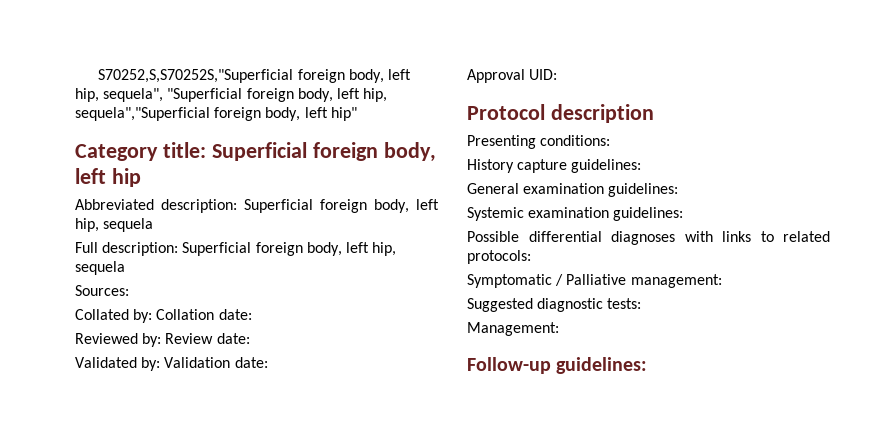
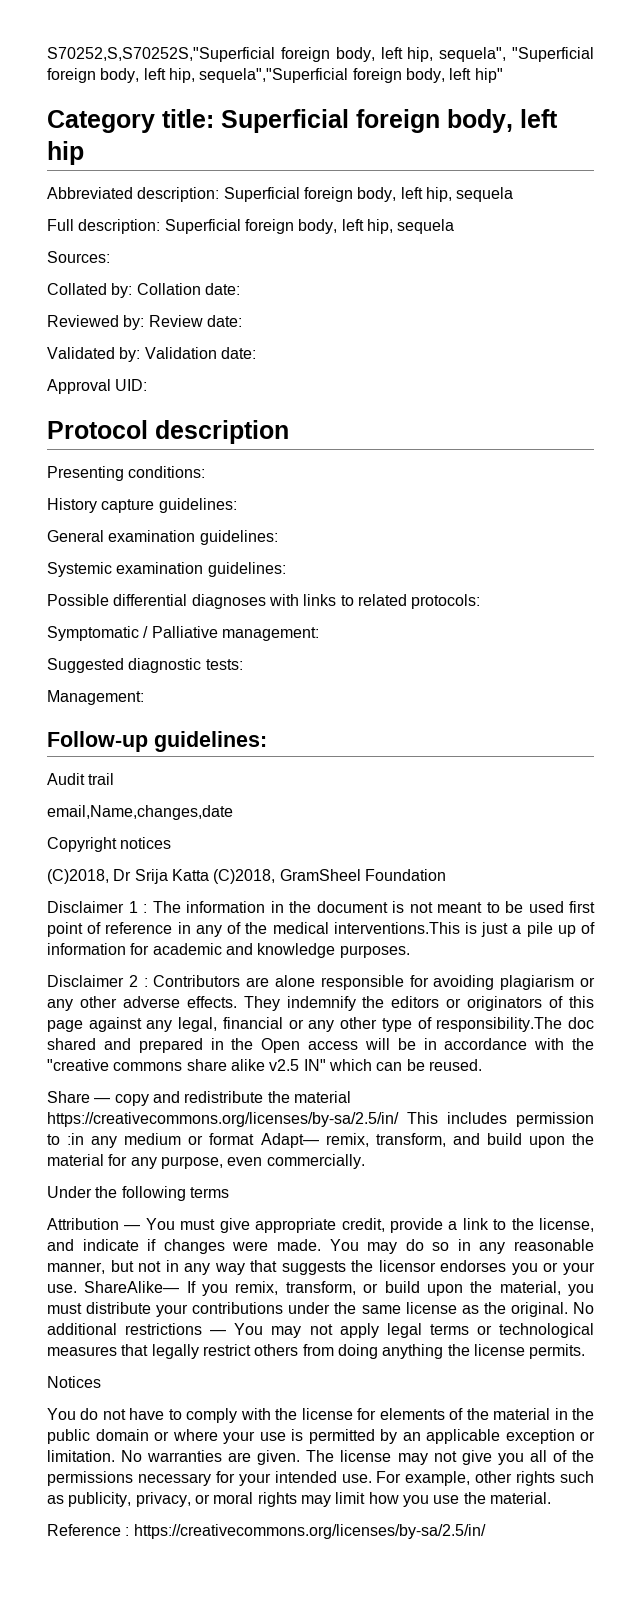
(648, 365) none -> [47,773,115,785] [47,805,233,820] [47,837,172,852] [47,869,446,884] [47,901,595,913] [47,922,595,937] [47,943,410,958] [47,975,595,990] [47,996,595,1011] [47,1017,595,1032] [47,1038,594,1053] [47,1059,482,1071] [47,1091,351,1106] [47,1112,594,1127] [47,1133,594,1148] [47,1154,365,1169] [47,1186,229,1201] [47,1218,594,1233] [47,1239,594,1254] [47,1260,596,1275] [47,1281,595,1296] [47,1302,594,1317] [47,1323,595,1338] [47,1344,586,1359] [47,1376,101,1388] [47,1408,595,1423] [47,1429,595,1444] [47,1450,595,1465] [47,1471,595,1486] [47,1492,551,1507] [47,1524,486,1539] // Audit trail // email,Name,changes,date // Copyright notices // (C)2018, Dr Srija Katta (C)2018, GramSheel Foundation // Disclaimer 1 : The information in the document is not meant to be used first point of reference in any of the medical interventions.This is just a pile up of information for academic and knowledge purposes. // Disclaimer 2 : Contributors are alone responsible for avoiding plagiarism or any other adverse effects. They indemnify the editors or originators of this page against any legal, financial or any other type of responsibility.The doc shared and prepared in the Open access will be in accordance with the "creative commons share alike v2.5 IN" which can be reused. // Share — copy and redistribute the material https://creativecommons.org/licenses/by-sa/2.5/in/ This includes permission to :in any medium or format Adapt— remix, transform, and build upon the material for any purpose, even commercially. // Under the following terms // Attribution — You must give appropriate credit, provide a link to the license, and indicate if changes were made. You may do so in any reasonable manner, but not in any way that suggests the licensor endorses you or your use. ShareAlike— If you remix, transform, or build upon the material, you must distribute your contributions under the same license as the original. No additional restrictions — You may not apply legal terms or technological measures that legally restrict others from doing anything the license permits. // Notices // You do not have to comply with the license for elements of the material in the public domain or where your use is permitted by an applicable exception or limitation. No warranties are given. The license may not give you all of the permissions necessary for your intended use. For example, other rights such as publicity, privacy, or moral rights may limit how you use the material. // Reference : https://creativecommons.org/licenses/by-sa/2.5/in/

